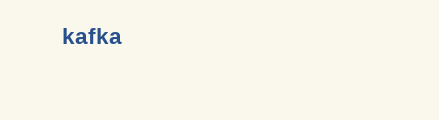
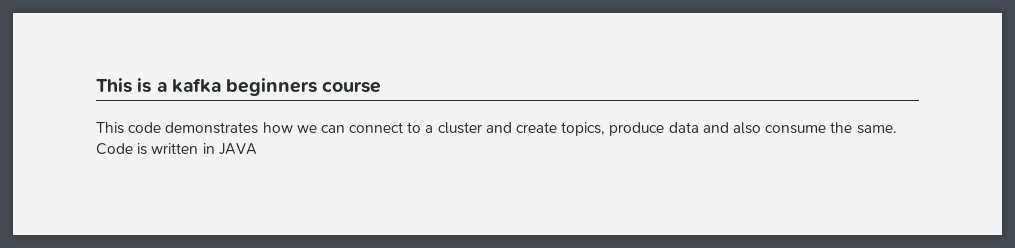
[62,28,122,44] kafka -> [96,78,382,96] [96,122,897,136] [96,143,257,155] This is a kafka beginners course // This code demonstrates how we can connect to a cluster and create topics, produce data and also consume the same. Code is written in JAVA

